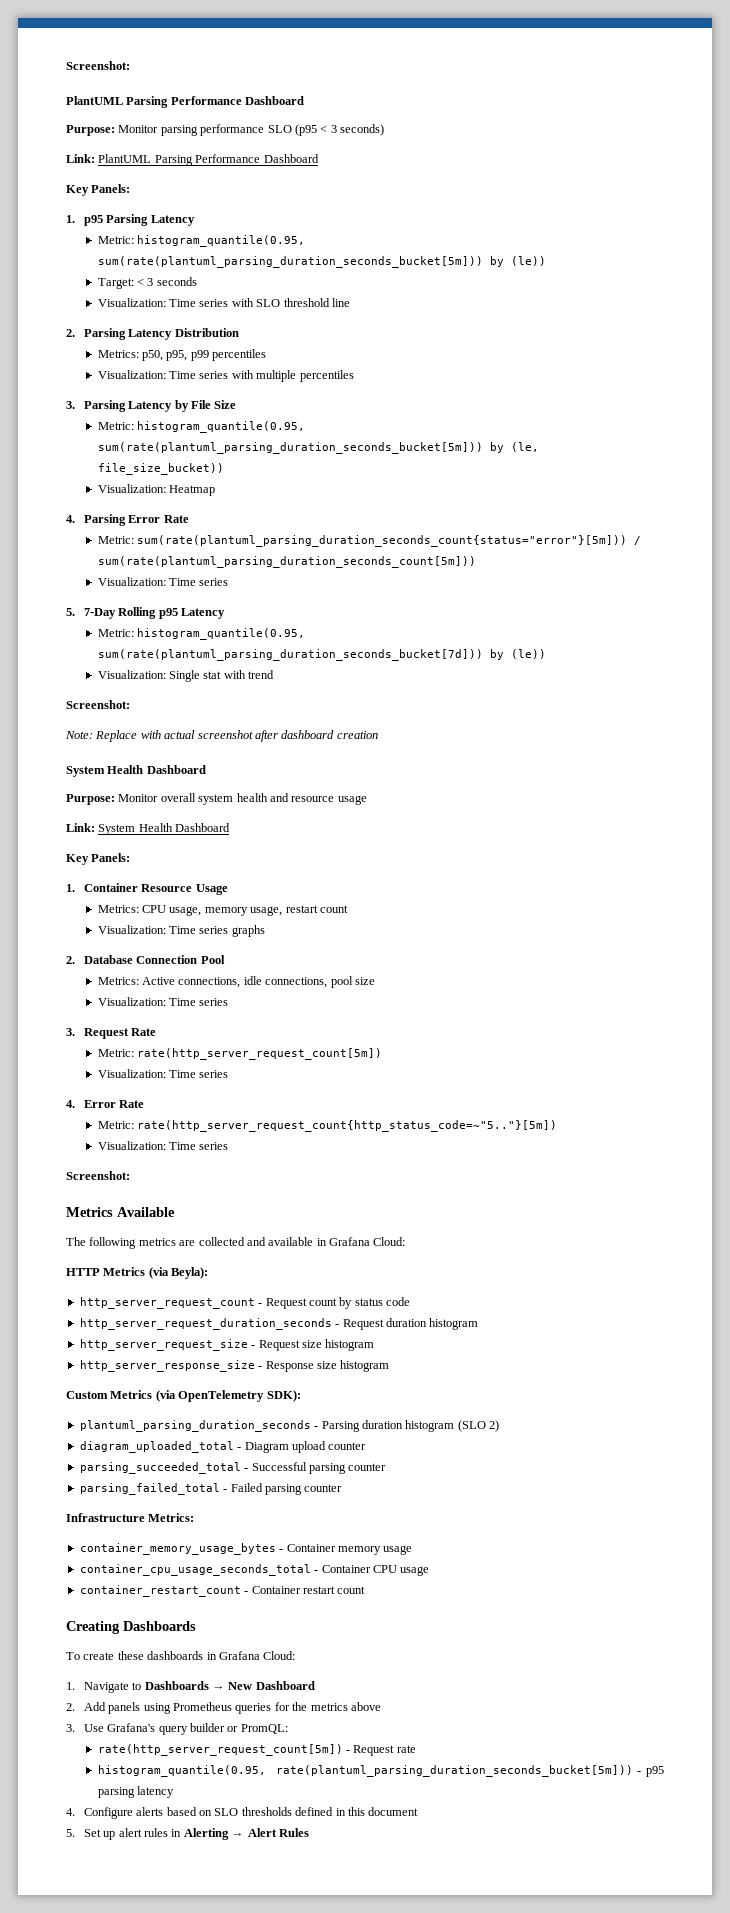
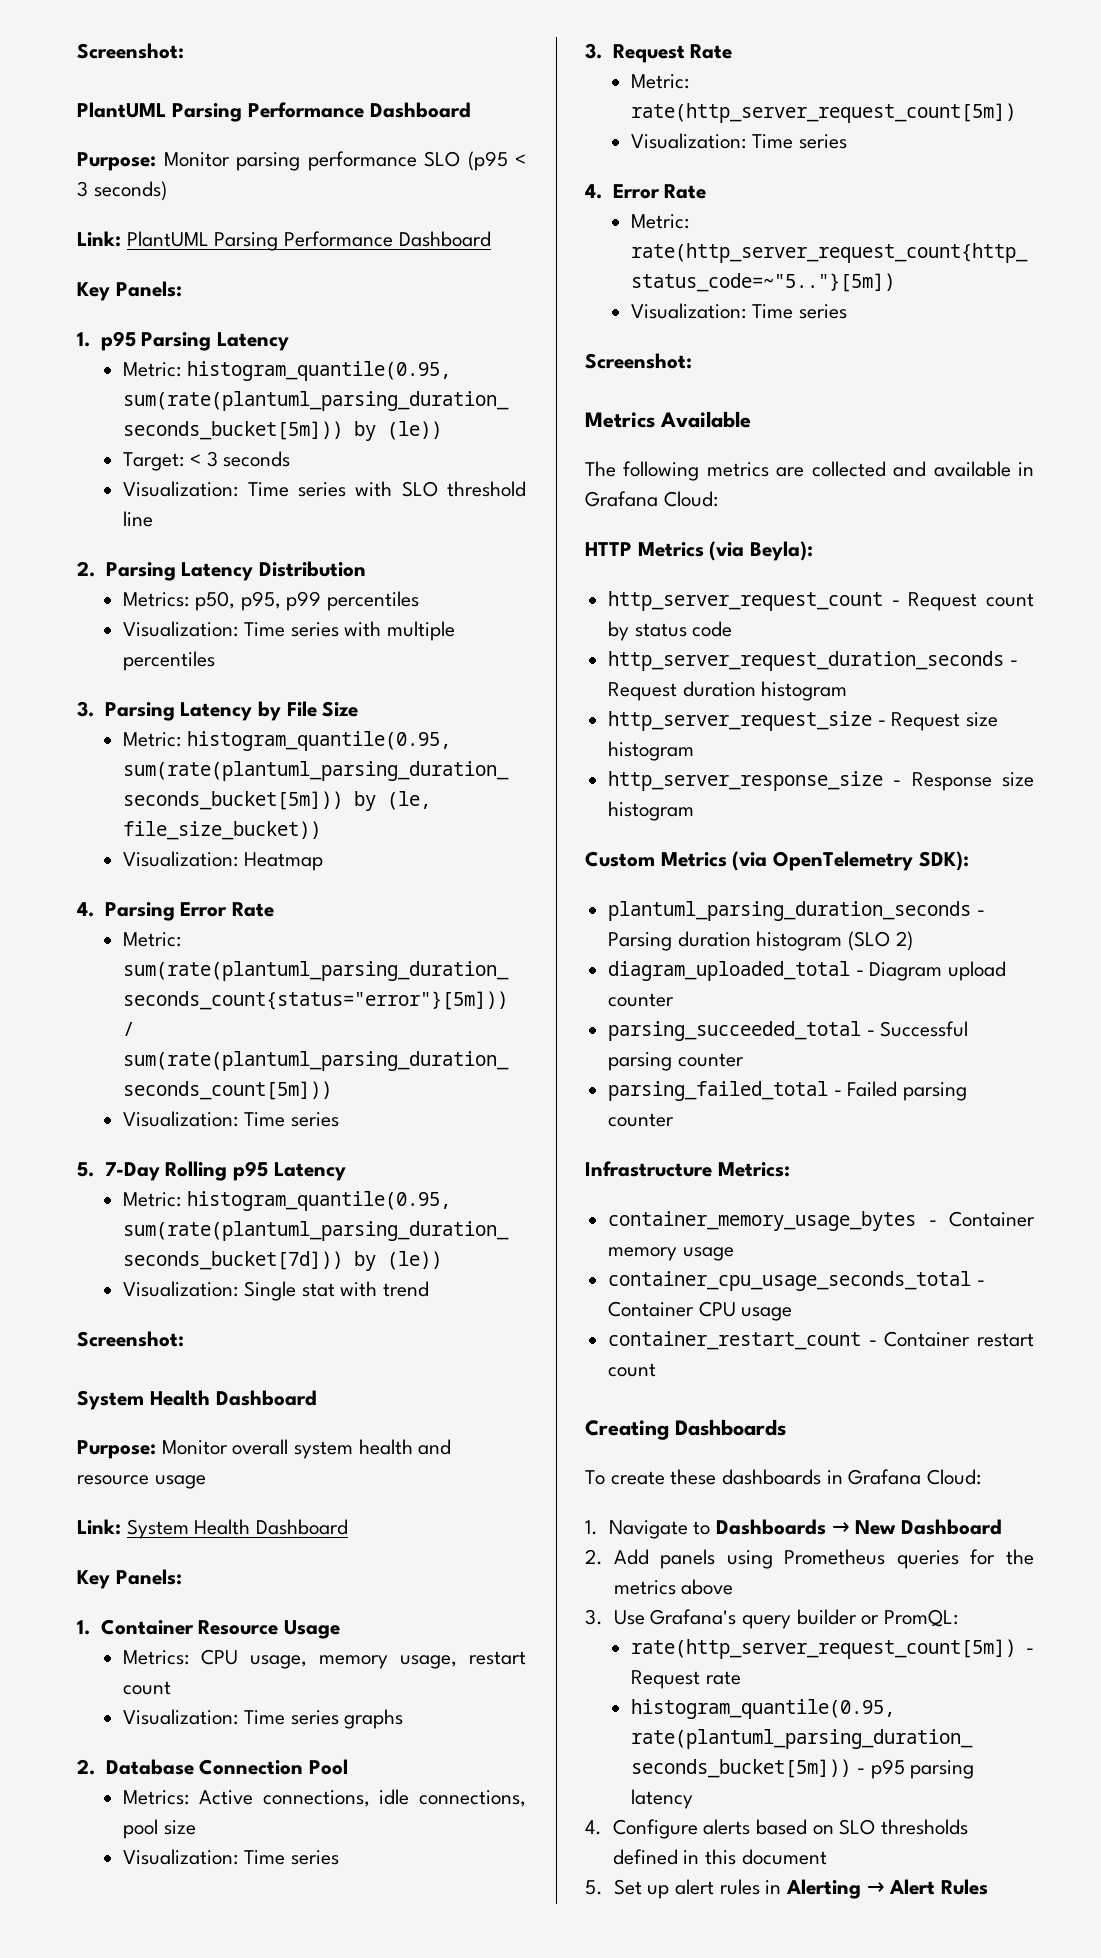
[65,730,378,742] // Note: Replace with actual screenshot after dashboard creation -> (184, 1339) none

